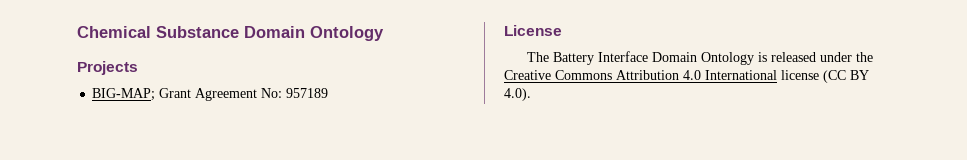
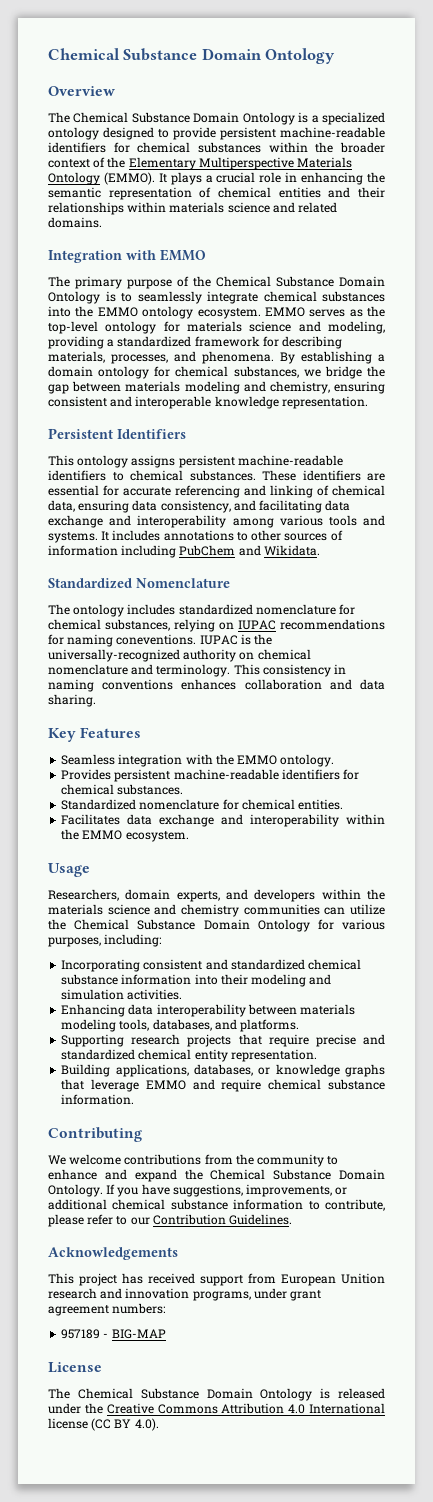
[77,61,138,75] [92,88,283,101] Projects // BIG-MAP; Grant Agreement No: -> [48,86,115,96] [48,112,385,125] [48,127,385,140] [48,142,385,153] [48,157,353,170] [48,172,385,185] [48,187,385,200] [48,202,338,215] [48,217,102,228] [48,249,206,263] [48,276,385,289] [48,291,385,304] [48,306,385,319] [48,321,386,334] [48,336,343,349] [48,351,385,364] [48,366,385,379] [48,381,385,394] [48,396,368,409] [48,428,186,439] [48,455,343,468] [48,470,385,481] [48,485,385,498] [48,500,351,513] [48,515,385,528] [48,530,343,543] [48,545,320,558] [48,578,230,589] [48,604,356,617] [48,619,385,632] [48,634,273,647] [48,649,311,662] [48,664,347,677] [48,679,385,692] [48,694,96,707] [48,727,142,742] [61,754,335,767] [61,769,360,782] [61,784,184,795] [61,799,344,810] [61,814,385,827] [61,829,189,842] [48,863,90,877] [48,889,385,902] [48,904,385,917] [48,919,385,932] [48,934,162,947] [61,959,362,972] [61,974,332,987] [61,989,183,1000] [61,1004,356,1017] [61,1019,300,1032] [61,1034,385,1047] [61,1049,317,1062] [61,1064,386,1077] [61,1079,386,1092] [61,1094,135,1105] [48,1127,142,1142] [48,1154,339,1167] [48,1169,386,1182] [48,1184,348,1197] [48,1199,385,1211] [48,1214,293,1227] [48,1247,178,1260] [48,1273,385,1286] [48,1288,322,1301] [48,1303,166,1316] Overview // The Chemical Substance Domain Ontology is a specialized ontology designed to provide persistent machine-readable identifiers for chemical substances within the broader context of the Elementary Multiperspective Materials Ontology (EMMO). It plays a crucial role in enhancing the semantic representation of chemical entities and their relationships within materials science and related domains. // Integration with EMMO // The primary purpose of the Chemical Substance Domain Ontology is to seamlessly integrate chemical substances into the EMMO ontology ecosystem. EMMO serves as the top-level ontology for materials science and modeling, providing a standardized framework for describing materials, processes, and phenomena. By establishing a domain ontology for chemical substances, we bridge the gap between materials modeling and chemistry, ensuring consistent and interoperable knowledge representation. // Persistent Identifiers // This ontology assigns persistent machine-readable identifiers to chemical substances. These identifiers are essential for accurate referencing and linking of chemical data, ensuring data consistency, and facilitating data exchange and interoperability among various tools and systems. It includes annotations to other sources of information including PubChem and Wikidata. // Standardized Nomenclature // The ontology includes standardized nomenclature for chemical substances, relying on IUPAC recommendations for naming coneventions. IUPAC is the universally-recognized authority on chemical nomenclature and terminology. This consistency in naming conventions enhances collaboration and data sharing. // Key Features // Seamless integration with the EMMO ontology. // Provides persistent machine-readable identifiers for chemical substances. // Standardized nomenclature for chemical entities. // Facilitates data exchange and interoperability within the EMMO ecosystem. // Usage // Researchers, domain experts, and developers within the materials science and chemistry communities can utilize the Chemical Substance Domain Ontology for various purposes, including: // Incorporating consistent and standardized chemical substance information into their modeling and simulation activities. // Enhancing data interoperability between materials modeling tools, databases, and platforms. // Supporting research projects that require precise and standardized chemical entity representation. // Building applications, databases, or knowledge graphs that leverage EMMO and require chemical substance information. // Contributing // We welcome contributions from the community to enhance and expand the Chemical Substance Domain Ontology. If you have suggestions, improvements, or additional chemical substance information to contribute, please refer to our Contribution Guidelines. // Acknowledgements // This project has received support from European Unition research and innovation programs, under grant agreement numbers: //
(329, 93) none -> [103,1329,166,1339] - BIG-MAP
[553,51,649,65] Battery Interface -> [77,1388,199,1399] Chemical Substance

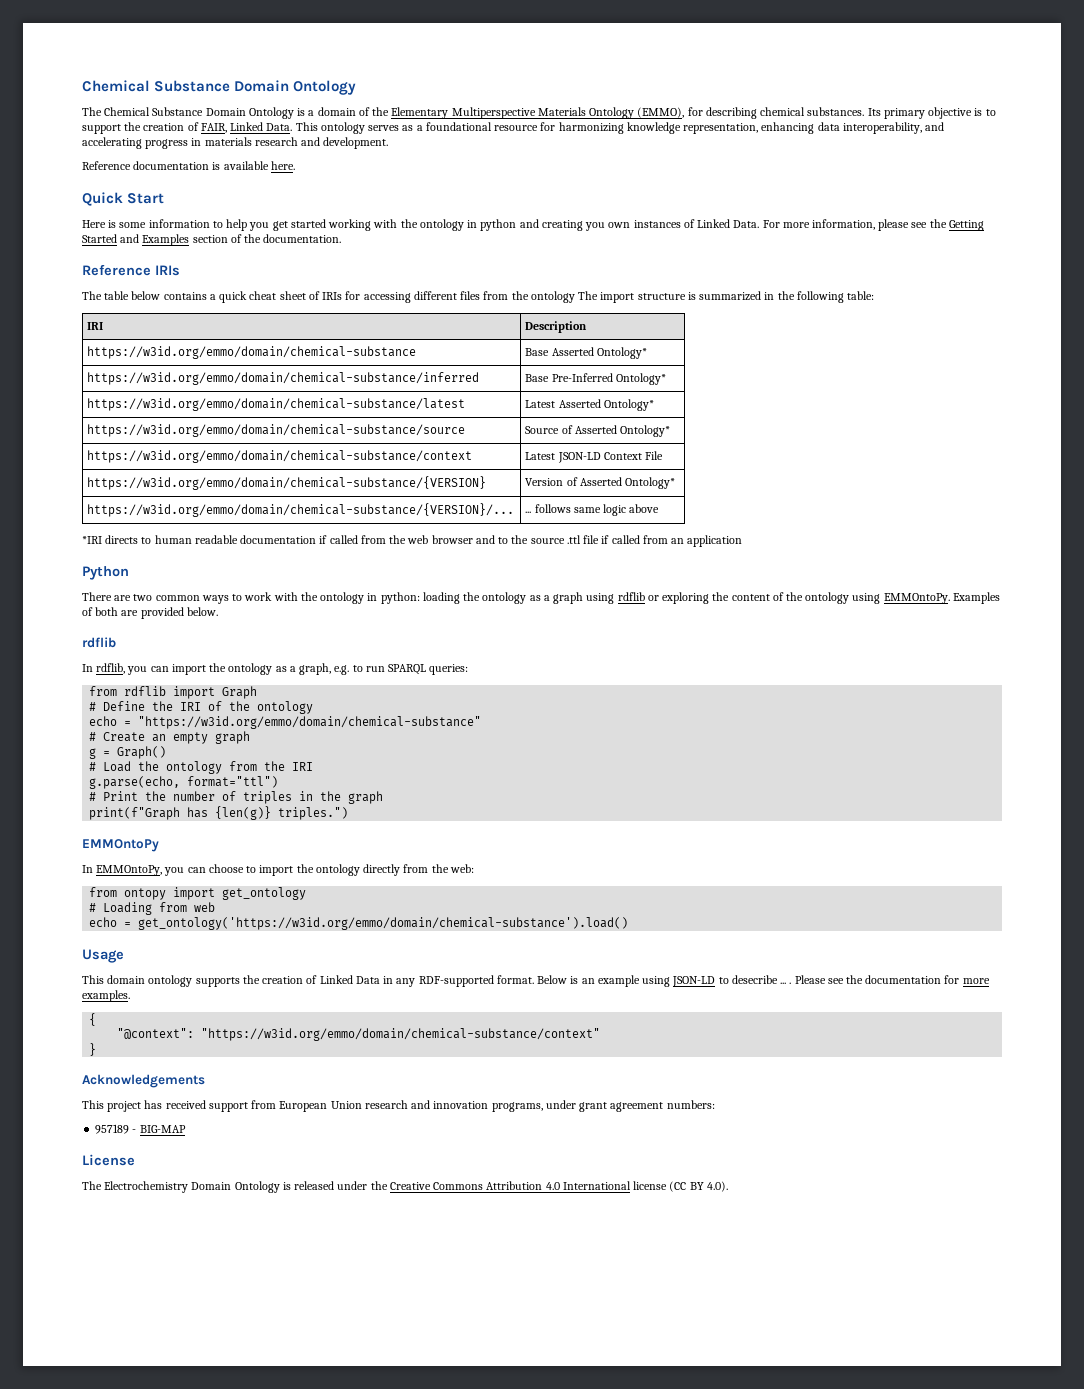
[48,48,336,64] [48,86,115,96] Chemical Substance Domain Ontology // Overview -> [82,80,357,95] Chemical Substance Domain Ontology
[322,112,385,125] [48,127,385,140] [48,142,385,153] [48,159,90,168] specialized ontology designed to provide persistent machine-readable identifiers for chemical substances within the broader context -> [317,107,356,116] domain
[103,172,385,185] [48,187,385,200] [48,202,338,215] [48,217,102,228] [48,249,206,263] [48,276,385,289] [48,291,385,304] [48,306,385,319] [48,321,386,334] [48,336,343,349] [48,351,385,364] [48,366,385,379] [48,381,385,394] [48,396,368,409] [48,428,186,439] [48,455,343,468] [48,470,385,481] [48,485,385,498] [48,500,351,513] [48,515,385,528] [48,530,343,543] [48,545,320,558] [48,578,230,589] [48,604,356,617] [48,619,385,632] [48,634,273,647] [48,649,311,662] [48,664,347,677] [48,679,385,692] [48,694,96,707] [48,727,142,742] [61,754,335,767] [61,769,360,782] [61,784,184,795] [61,799,344,810] [61,814,385,827] [61,829,189,842] [48,863,90,877] [48,889,385,902] [48,904,385,917] [48,919,385,932] [48,934,162,947] [61,959,362,972] [61,974,332,987] [61,989,183,1000] [61,1004,356,1017] [61,1019,300,1032] [61,1034,385,1047] [61,1049,317,1062] [61,1064,386,1077] [61,1079,386,1092] [61,1094,135,1105] [48,1127,142,1142] [48,1154,339,1167] [48,1169,386,1182] [48,1184,348,1197] [48,1199,385,1211] [48,1214,293,1227] (EMMO). It plays a crucial role in enhancing the semantic representation of chemical entities and their relationships within materials science and related domains. // Integration with EMMO // The primary purpose of the Chemical Substance Domain Ontology is to seamlessly integrate chemical substances into the EMMO ontology ecosystem. EMMO serves as the top-level ontology for materials science and modeling, providing a standardized framework for describing materials, processes, and phenomena. By establishing a domain ontology for chemical substances, we bridge the gap between materials modeling and chemistry, ensuring consistent and interoperable knowledge representation. // Persistent Identifiers // This ontology assigns persistent machine-readable identifiers to chemical substances. These identifiers are essential for accurate referencing and linking of chemical data, ensuring data consistency, and facilitating data exchange and interoperability among various tools and systems. It includes annotations to other sources of information including PubChem and Wikidata. // Standardized Nomenclature // The ontology includes standardized nomenclature for chemical substances, relying on IUPAC recommendations for naming coneventions. IUPAC is the universally-recognized authority on chemical nomenclature and terminology. This consistency in naming conventions enhances collaboration and data sharing. // Key Features // Seamless integration with the EMMO ontology. // Provides persistent machine-readable identifiers for chemical substances. // Standardized nomenclature for chemical entities. // Facilitates data exchange and interoperability within the EMMO ecosystem. // Usage // Researchers, domain experts, and developers within the materials science and chemistry communities can utilize the Chemical Substance Domain Ontology for various purposes, including: // Incorporating consistent and standardized chemical substance information into their modeling and simulation activities. // Enhancing data interoperability between materials modeling tools, databases, and platforms. // Supporting research projects that require precise and standardized chemical entity representation. // Building applications, databases, or knowledge graphs that leverage EMMO and require chemical substance information. // Contributing // We welcome contributions from the community to enhance and expand the Chemical Substance Domain Ontology. If you have suggestions, improvements, or additional chemical substance information to contribute, please refer to our Contribution Guidelines. -> [637,107,996,119] [82,122,945,134] [82,137,389,149] [82,161,295,170] [82,192,165,206] [82,219,984,231] [82,234,342,246] [82,264,180,276] [82,291,875,303] [87,322,104,330] [525,321,588,333] [87,346,417,359] [525,347,647,359] [87,372,480,385] [525,373,666,385] [87,398,466,411] [525,399,654,411] [87,424,466,437] [525,425,670,437] [87,450,473,463] [525,451,663,463] [87,476,487,490] [525,477,675,489] [87,503,515,517] [525,504,660,516] [82,535,743,547] [82,566,129,580] [82,592,1000,604] [82,607,218,619] [82,637,116,648] [82,663,469,675] [89,686,258,699] [89,701,314,714] [89,716,482,729] [89,731,251,744] [89,746,167,759] [89,761,314,774] [89,776,279,789] [89,791,384,804] [89,806,349,820] [82,839,159,852] [82,864,474,876] [89,887,307,900] [89,902,216,915] [89,917,629,930] [82,949,124,963] [82,975,990,987] [82,990,130,1002] [89,1013,97,1026] [117,1028,601,1041] [89,1043,97,1056] (EMMO), for describing chemical substances. Its primary objective is to support the creation of FAIR, Linked Data. This ontology serves as a foundational resource for harmonizing knowledge representation, enhancing data interoperability, and accelerating progress in materials research and development. // Reference documentation is available here. // Quick Start // Here is some information to help you get started working with the ontology in python and creating you own instances of Linked Data. For more information, please see the Getting Started and Examples section of the documentation. // Reference IRIs // The table below contains a quick cheat sheet of IRIs for accessing different files from the ontology The import structure is summarized in the following table: // IRI | Description // https://w3id.org/emmo/domain/chemical-substance | Base Asserted Ontology* // https://w3id.org/emmo/domain/chemical-substance/inferred | Base Pre-Inferred Ontology* // https://w3id.org/emmo/domain/chemical-substance/latest | Latest Asserted Ontology* // https://w3id.org/emmo/domain/chemical-substance/source | Source of Asserted Ontology* // https://w3id.org/emmo/domain/chemical-substance/context | Latest JSON-LD Context File // https://w3id.org/emmo/domain/chemical-substance/{VERSION} | Version of Asserted Ontology* // https://w3id.org/emmo/domain/chemical-substance/{VERSION}/... | ... follows same logic above // *IRI directs to human readable documentation if called from the web browser and to the source .ttl file if called from an application // Python // There are two common ways to work with the ontology in python: loading the ontology as a graph using rdflib or exploring the content of the ontology using EMMOntoPy. Examples of both are provided below. // rdflib // In rdflib, you can import the ontology as a graph, e.g. to run SPARQL queries: // from rdflib import Graph // # Define the IRI of the ontology // echo = "https://w3id.org/emmo/domain/chemical-substance" // # Create an empty graph // g = Graph() // # Load the ontology from the IRI // g.parse(echo, format="ttl") // # Print the number of triples in the graph // print(f"Graph has {len(g)} triples.") // EMMOntoPy // In EMMOntoPy, you can choose to import the ontology directly from the web: // from ontopy import get_ontology // # Loading from web // echo = get_ontology('https://w3id.org/emmo/domain/chemical-substance').load() // Usage // This domain ontology supports the creation of Linked Data in any RDF-supported format. Below is an example using JSON-LD to desecribe ... . Please see the documentation for more examples. // { // "@context": "https://w3id.org/emmo/domain/chemical-substance/context" // }
[341,1273,385,1284] Unition -> [330,1101,362,1109] Union
[77,1388,199,1399] Chemical Substance -> [104,1181,189,1193] Electrochemistry

